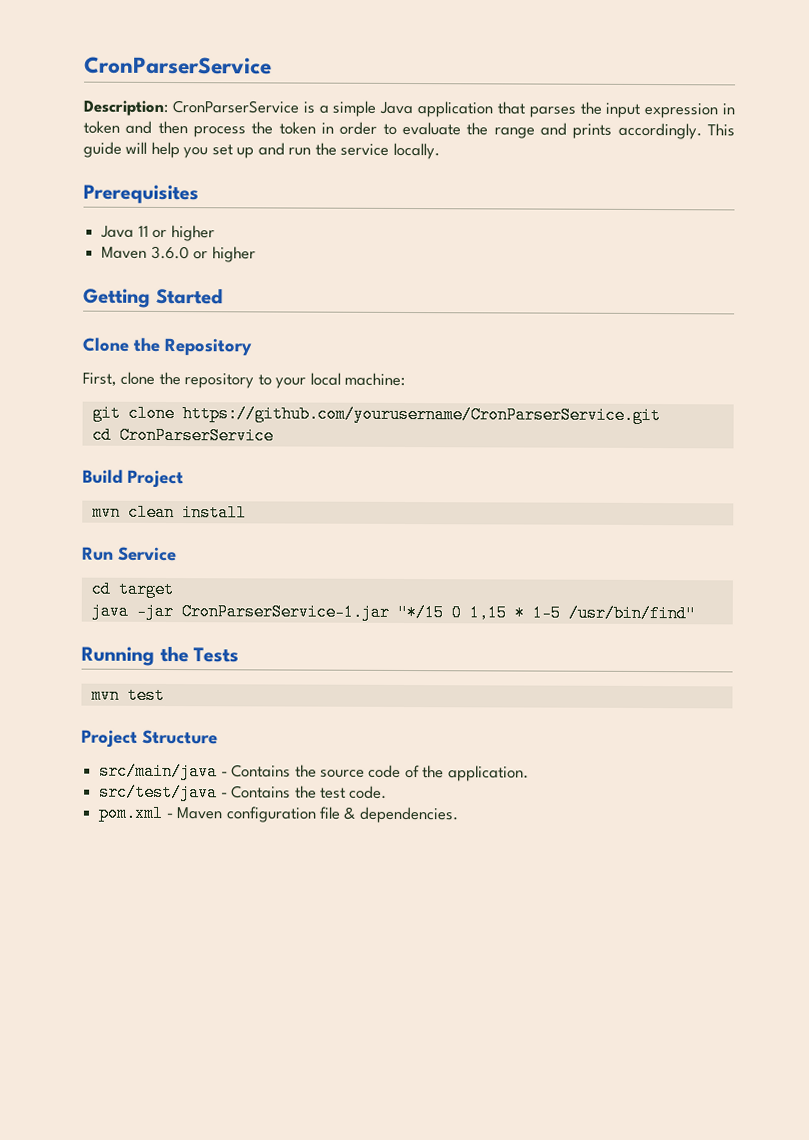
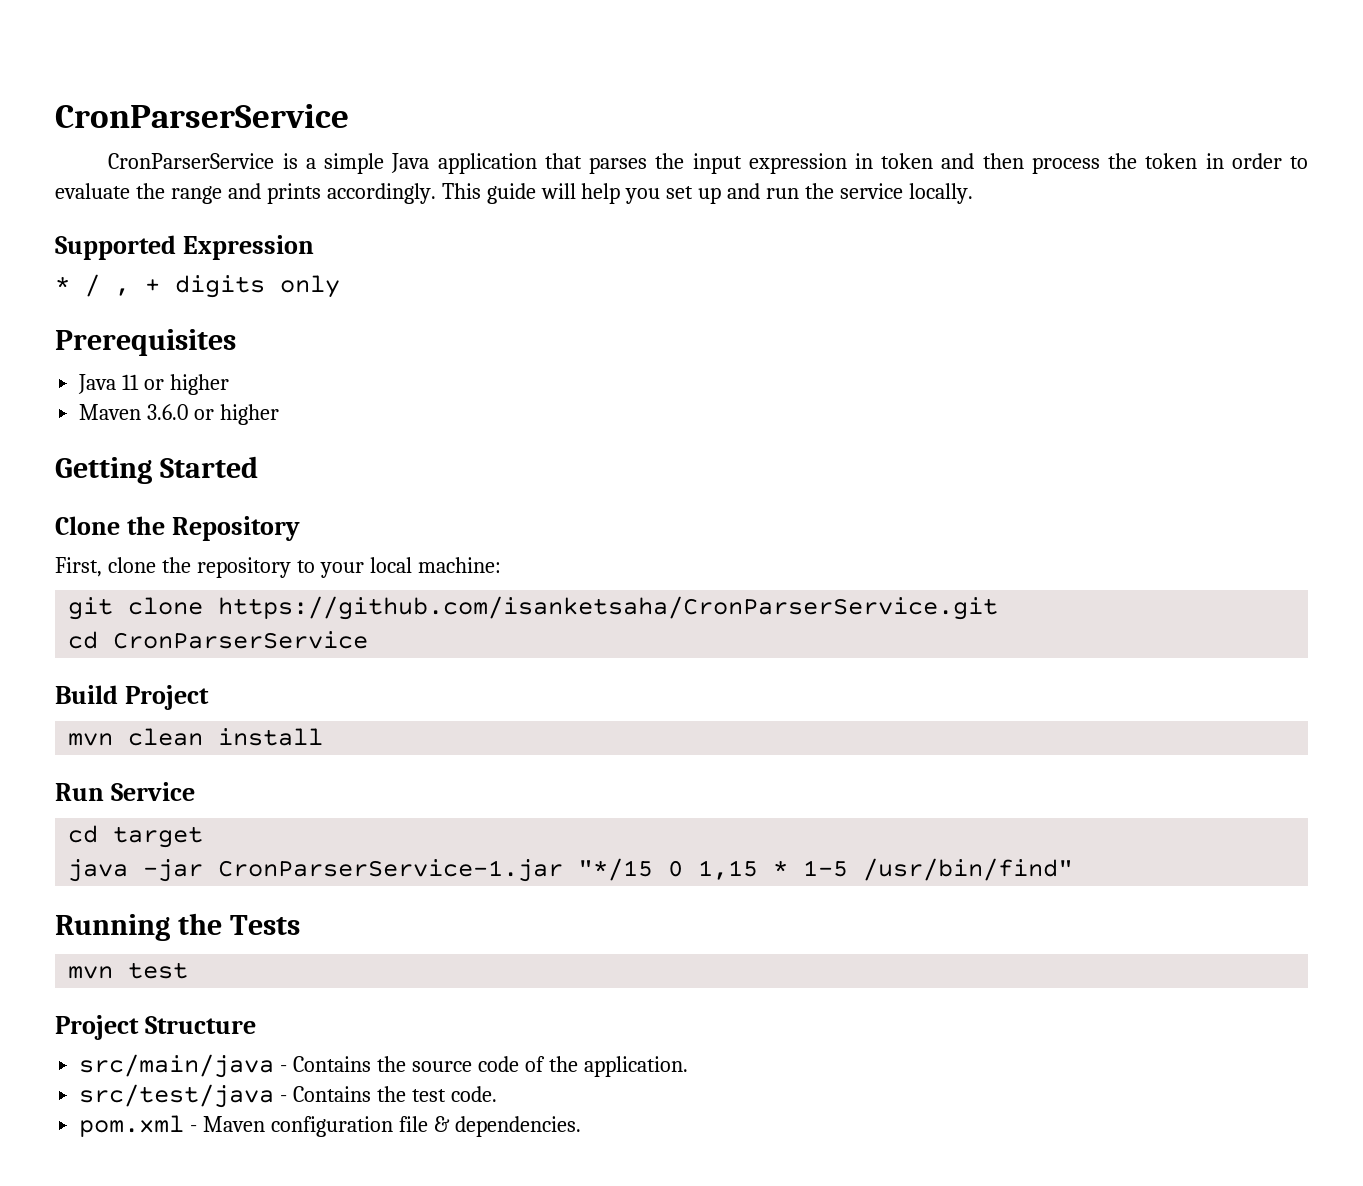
[84,56,272,75] [83,100,168,117] CronParserService // Description: -> [55,104,349,128] CronParserService //
(440, 151) none -> [55,235,314,260] [55,274,340,298] // Supported Expression // * / , + digits only
[181,405,661,425] https://github.com/yourusername/CronParserService.git -> [218,596,999,620] https://github.com/isanketsaha/CronParserService.git

